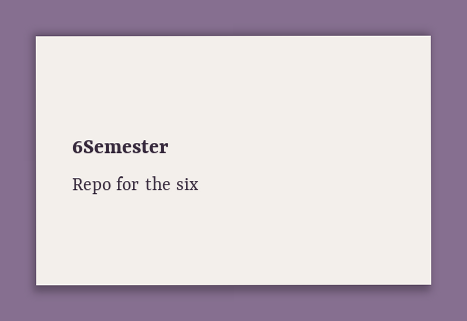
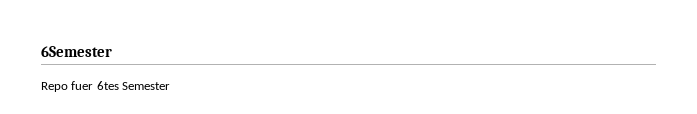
[116,176,201,191] for the six -> [71,81,171,90] fuer 6tes Semester

